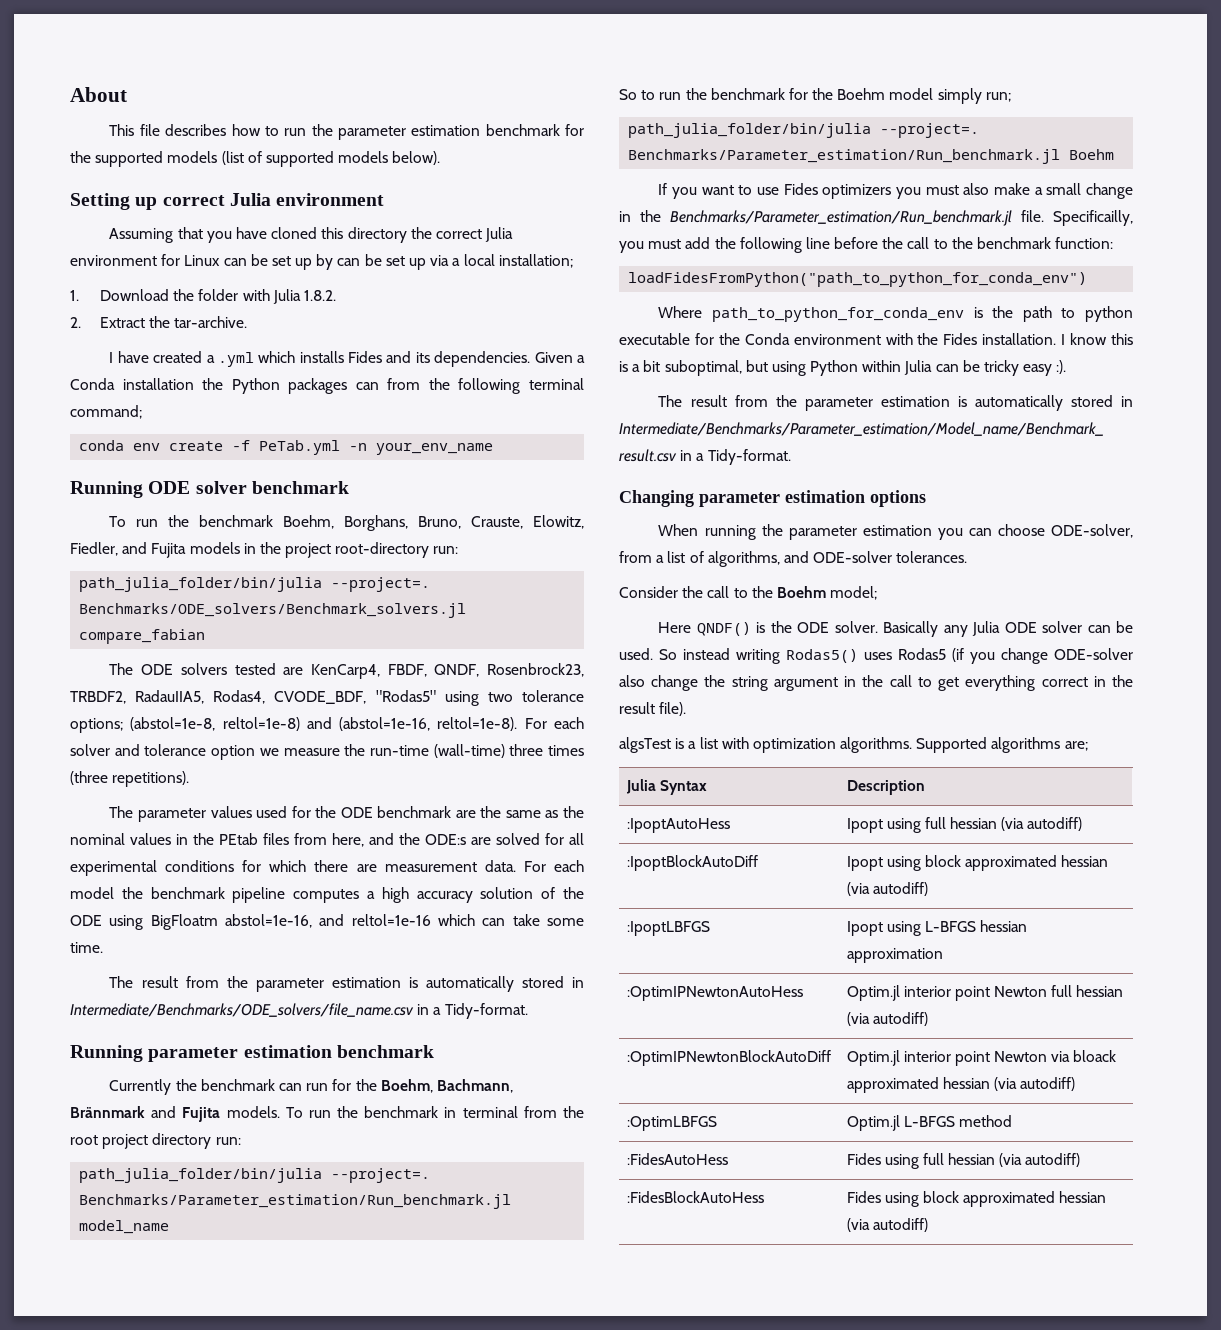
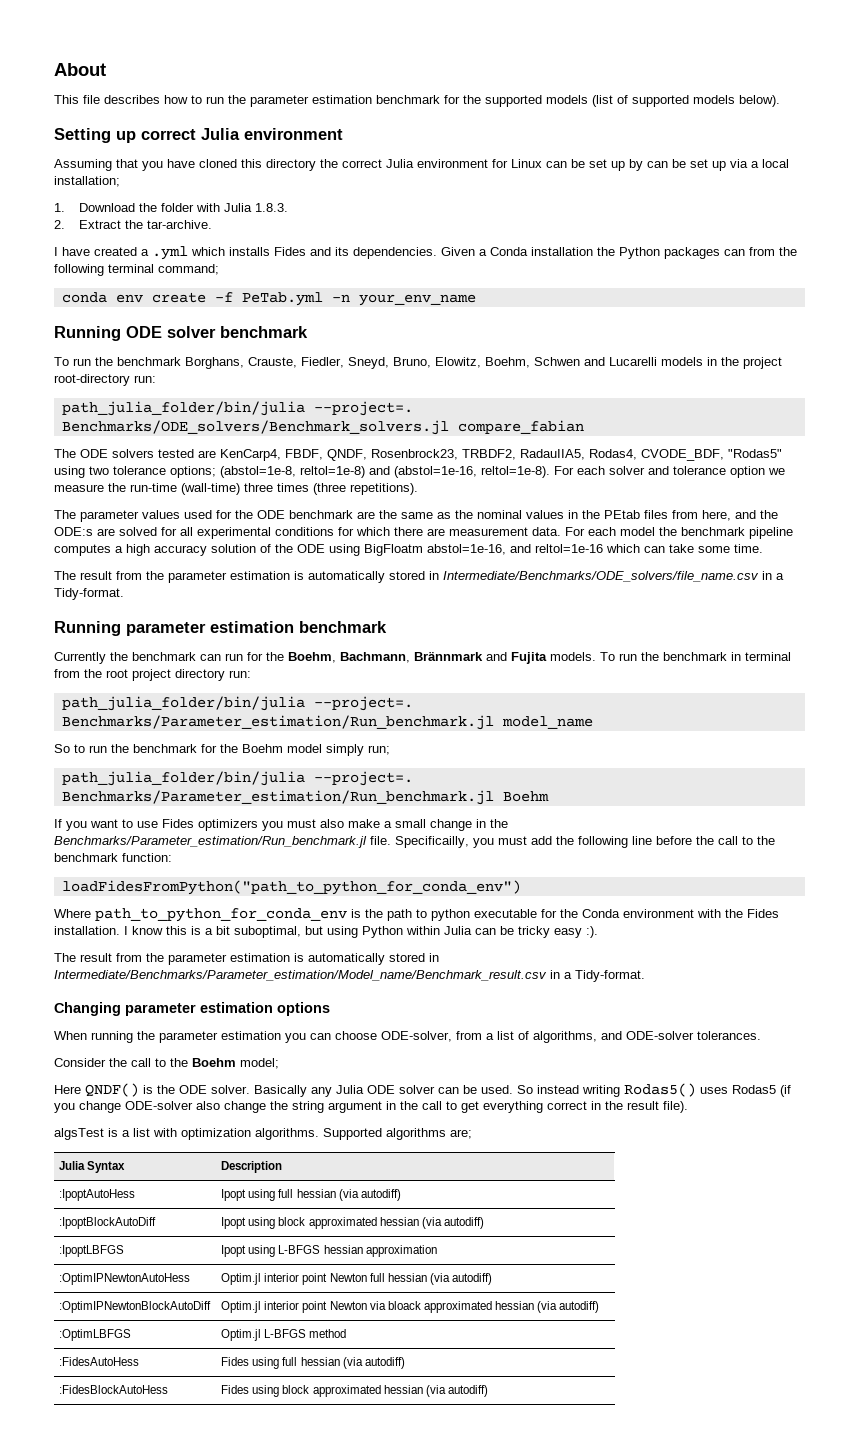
[304,290,337,301] 1.8.2. -> [255,203,289,212] 1.8.3.
[283,515,584,531] [70,542,187,558] Boehm, Borghans, Bruno, Crauste, Elowitz, Fiedler, and Fujita -> [185,357,657,369] Borghans, Crauste, Fiedler, Sneyd, Bruno, Elowitz, Boehm, Schwen and Lucarelli

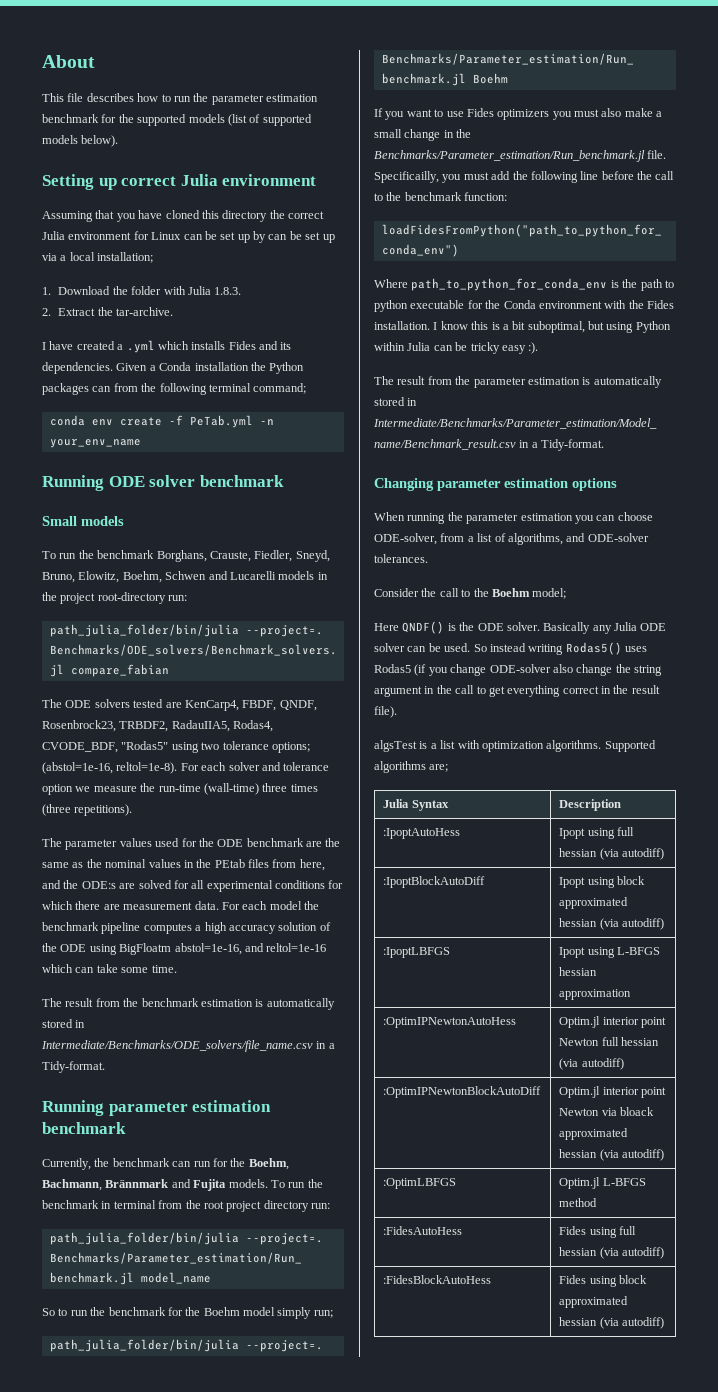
(308, 332) none -> [42,516,124,526] // Small models
[220,466,390,478] (abstol=1e-8, reltol=1e-8) and -> (310, 747) none
[168,571,227,583] parameter -> [141,998,199,1007] benchmark
[54,652,106,664] Currently -> [42,1158,91,1170] Currently,

